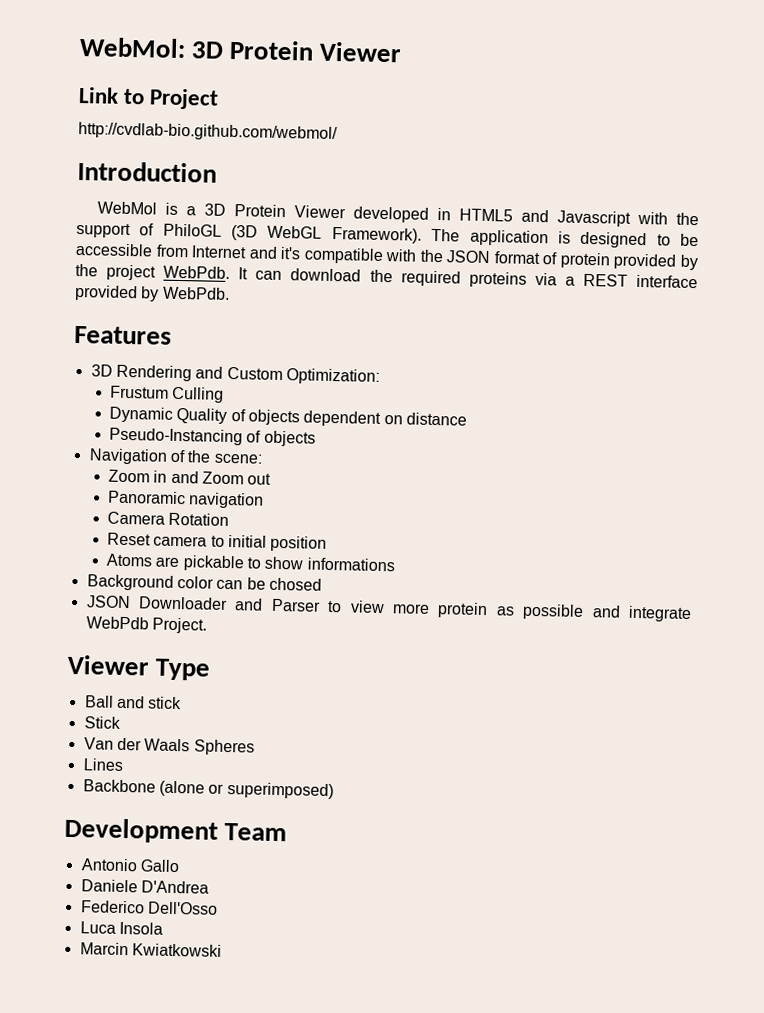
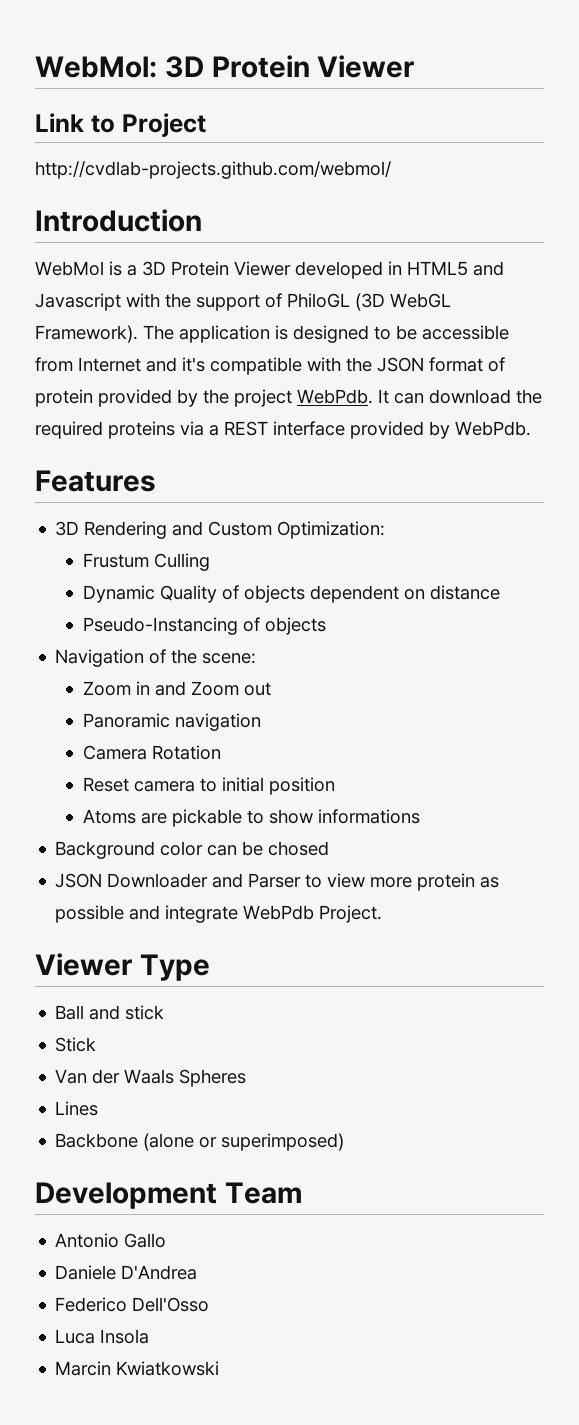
[78,121,338,143] http://cvdlab-bio.github.com/webmol/ -> [35,161,391,179] http://cvdlab-projects.github.com/webmol/

